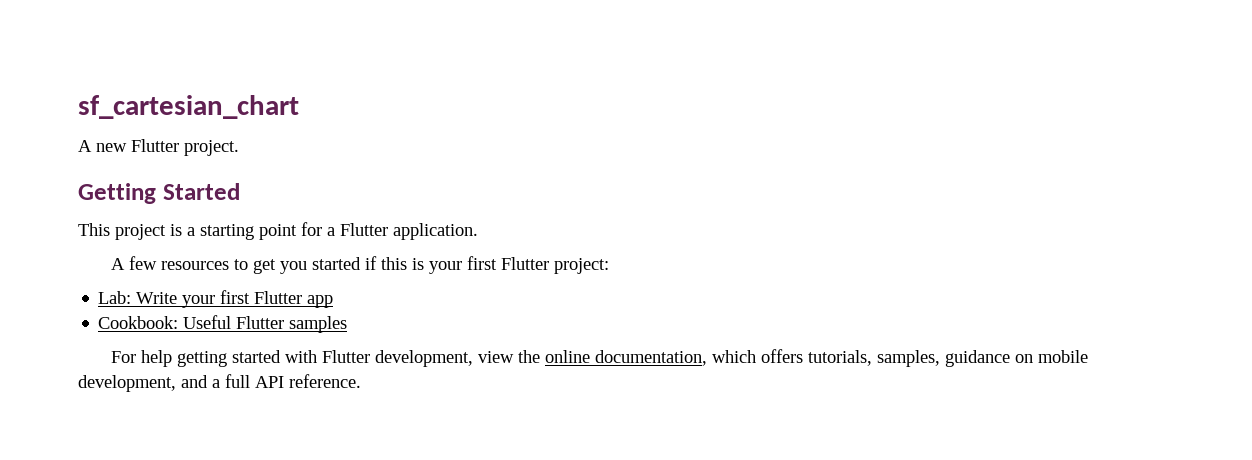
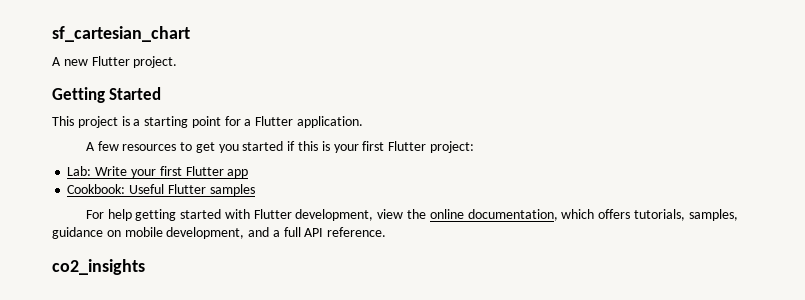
(361, 381) none -> [52,259,145,275] // co2_insights

